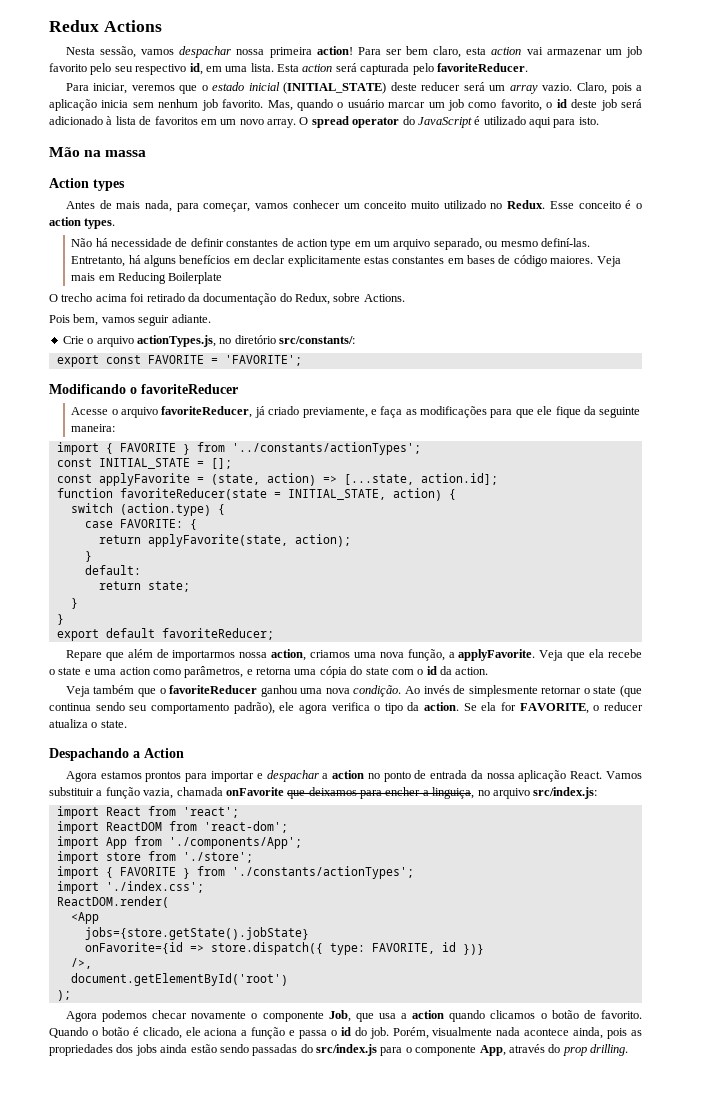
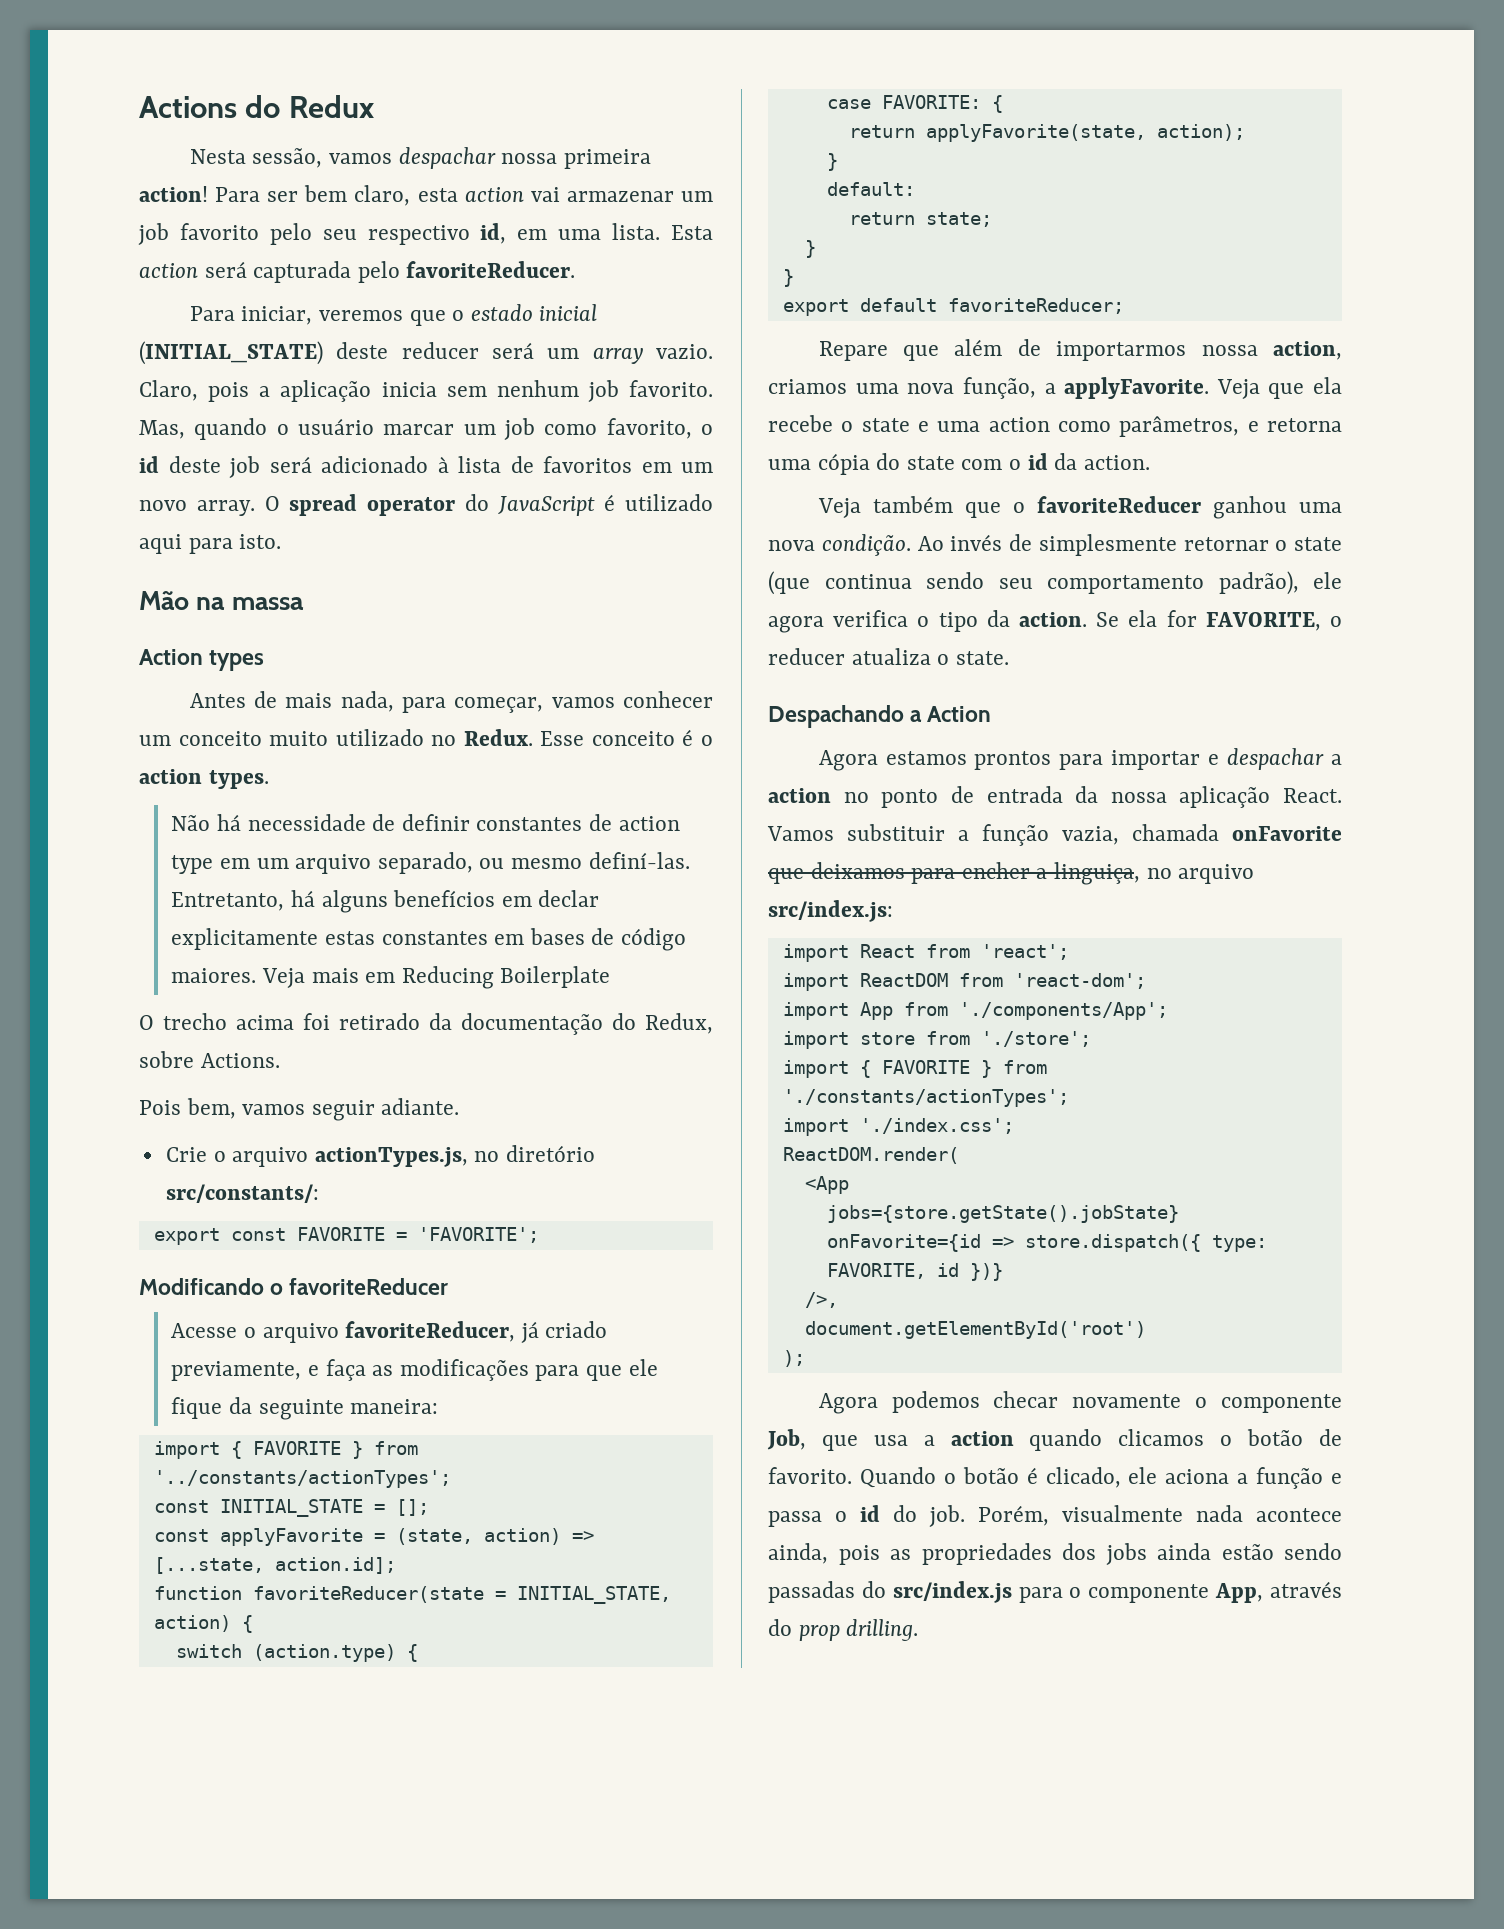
(49, 26) none -> [139,95,281,118] Actions do
[103,20,162,32] Actions -> (374, 106) none

